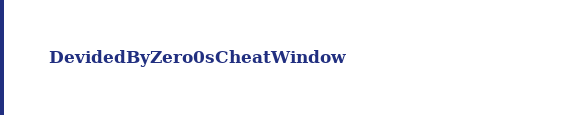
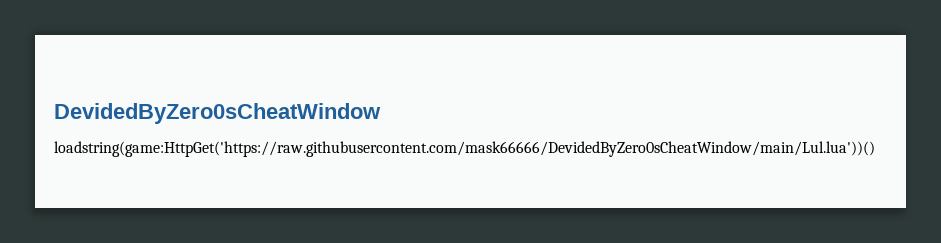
(346, 58) none -> [54,141,875,157] // loadstring(game:HttpGet('https://raw.githubusercontent.com/mask66666/DevidedByZero0sCheatWindow/main/Lul.lua'))()

